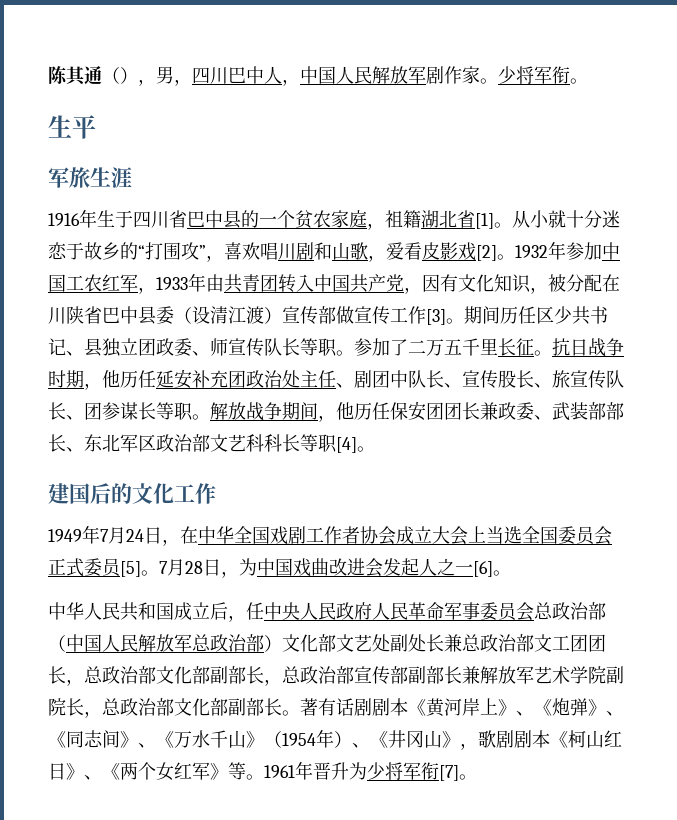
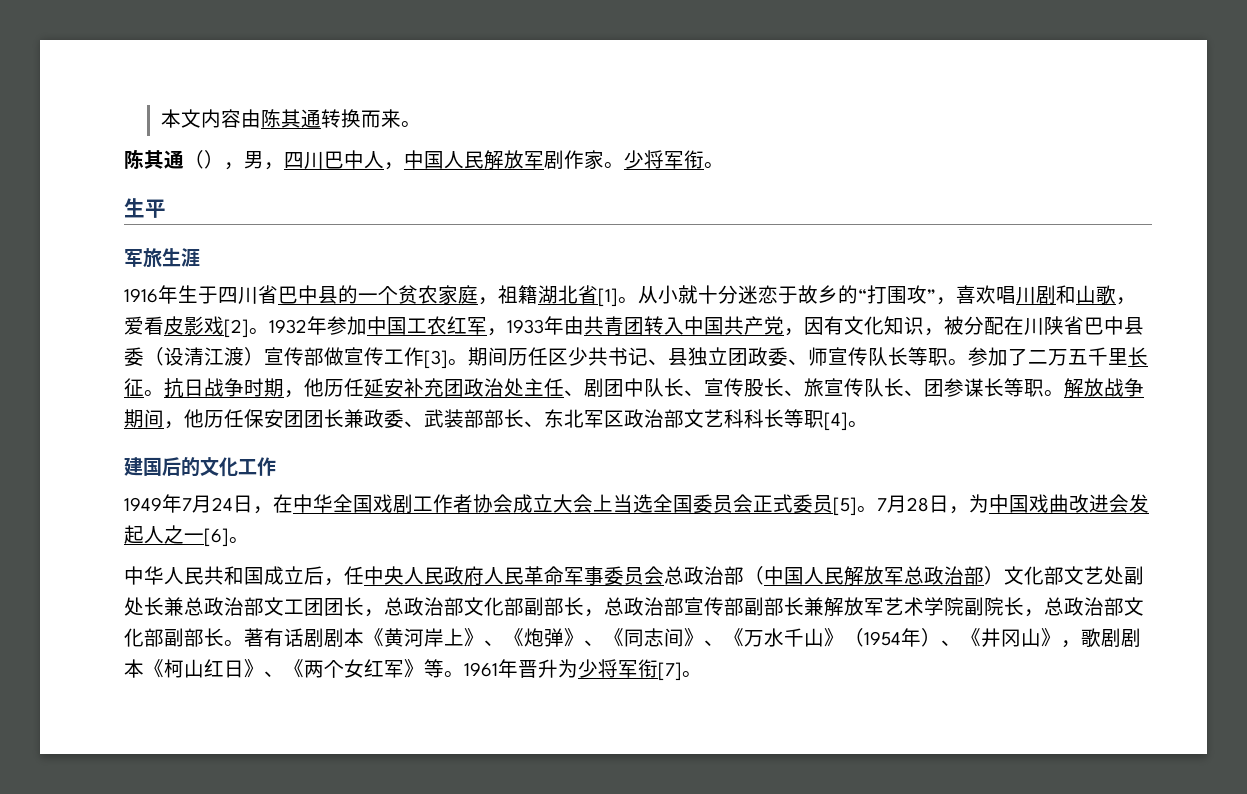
(48, 75) none -> [160,109,421,128] 本文内容由陈其通转换而来。 //

